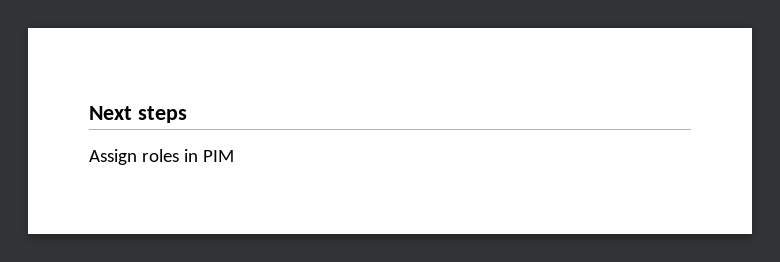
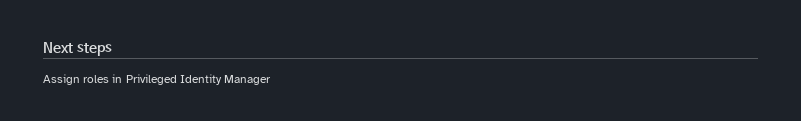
[202,150,234,162] PIM -> [125,74,272,85] Privileged Identity Manager

